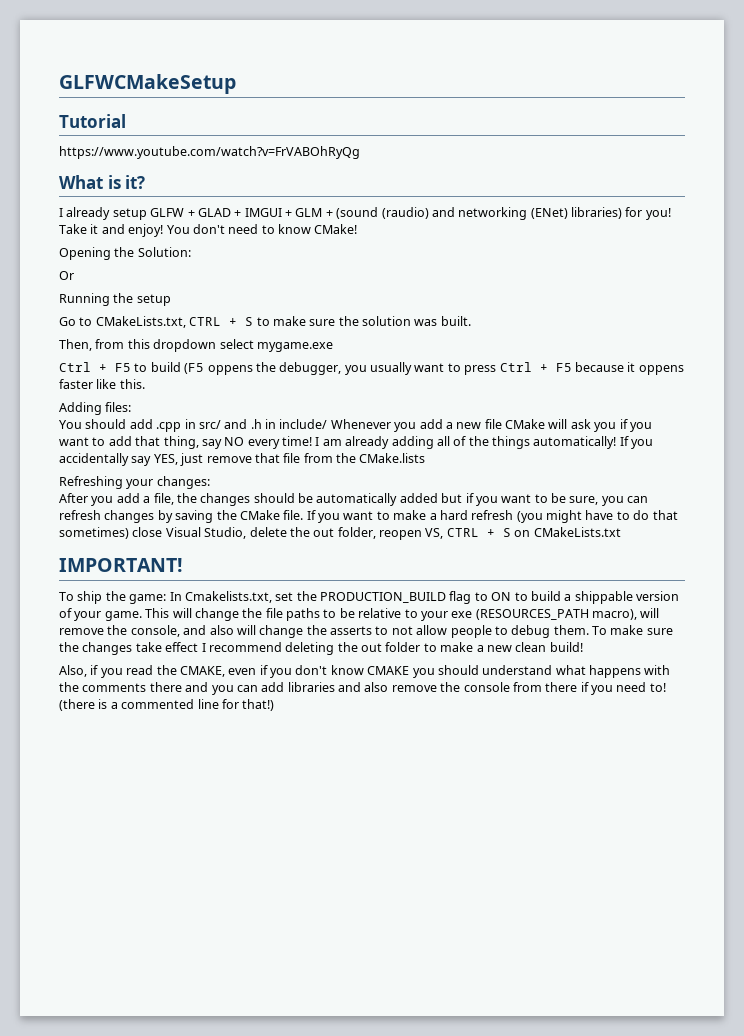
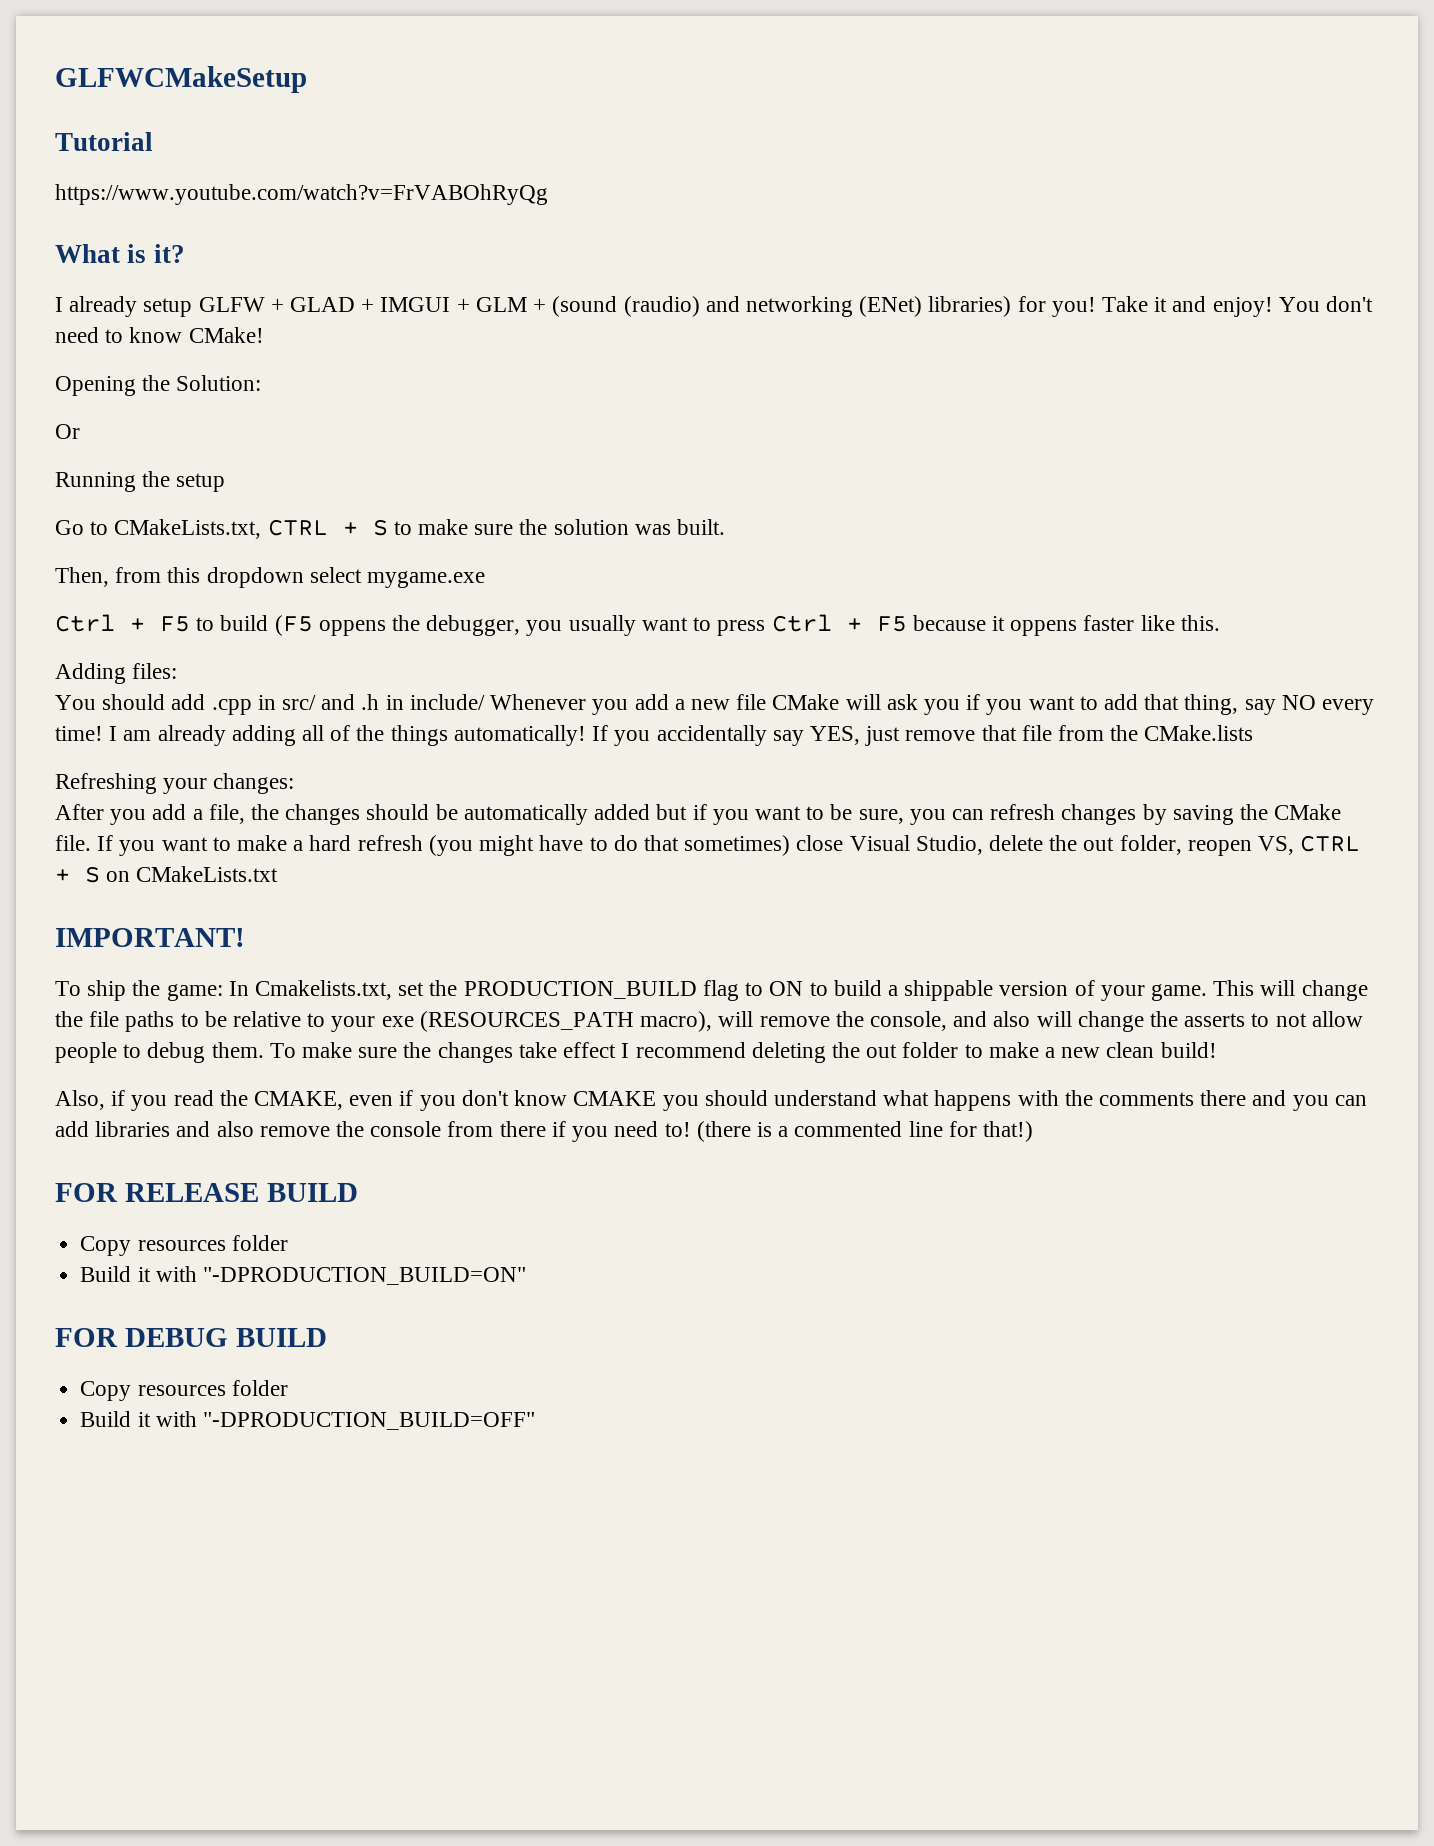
(275, 705) none -> [55,1183,358,1202] [80,1235,288,1256] [80,1266,526,1285] [55,1328,327,1347] [80,1380,288,1401] [80,1411,535,1430] // FOR RELEASE BUILD // Copy resources folder // Build it with "-DPRODUCTION_BUILD=ON" // FOR DEBUG BUILD // Copy resources folder // Build it with "-DPRODUCTION_BUILD=OFF"

